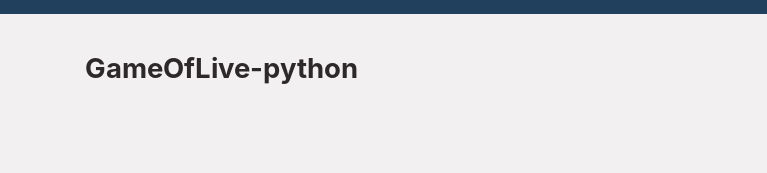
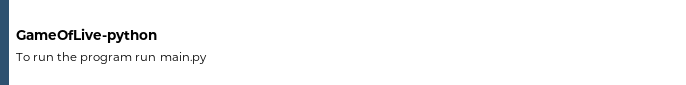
(358, 70) none -> [16,52,207,64] // To run the program run main.py

